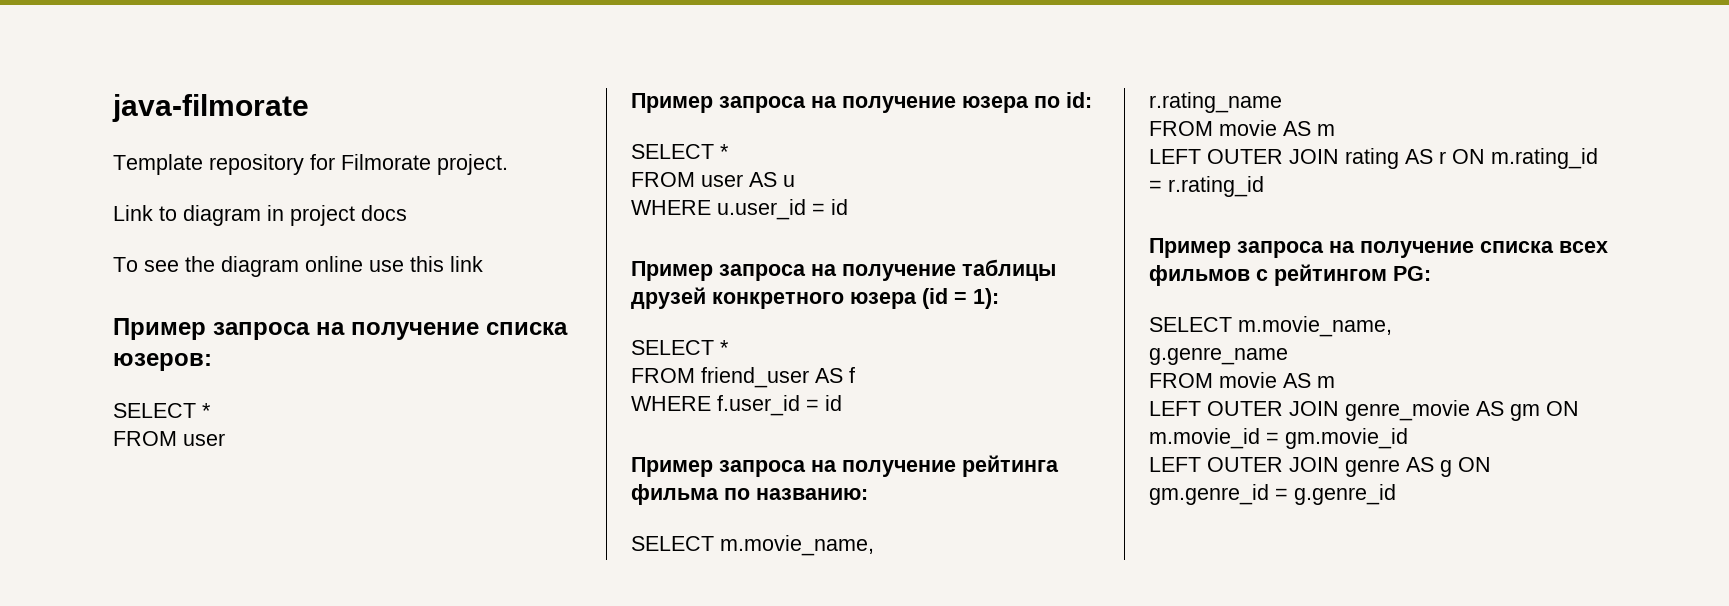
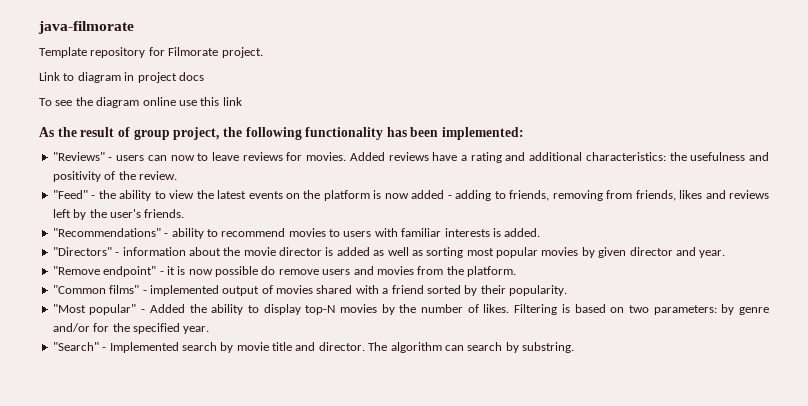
[113,318,568,340] [113,353,212,371] [113,403,211,418] [113,431,225,446] [631,92,1092,113] [631,144,729,159] [631,172,795,187] [631,199,848,220] [631,259,1056,281] [631,287,999,309] [631,340,729,355] [631,367,855,388] [631,395,842,416] [631,455,1059,477] [631,484,868,505] [631,535,874,556] [1149,92,1282,113] [1149,120,1335,136] [1149,148,1598,169] [1149,176,1264,197] [1149,238,1608,258] [1149,264,1431,286] [1149,316,1392,337] [1149,347,1288,365] [1149,372,1335,388] [1149,400,1579,421] [1149,428,1408,449] [1149,457,1491,477] [1149,484,1396,505] Пример запроса на получение списка юзеров: // SELECT * // FROM user // Пример запроса на получение юзера по id: // SELECT * // FROM user AS u // WHERE u.user_id = id // Пример запроса на получение таблицы друзей конкретного юзера (id = 1): // SELECT * // FROM friend_user AS f // WHERE f.user_id = id // Пример запроса на получение рейтинга фильма по названию: // SELECT m.movie_name, // r.rating_name // FROM movie AS m // LEFT OUTER JOIN rating AS r ON m.rating_id = r.rating_id // Пример запроса на получение списка всех фильмов с рейтингом PG: // SELECT m.movie_name, // g.genre_name // FROM movie AS m // LEFT OUTER JOIN genre_movie AS gm ON m.movie_id = gm.movie_id // LEFT OUTER JOIN genre AS g ON gm.genre_id = g.genre_id -> [39,127,525,140] [52,152,769,163] [52,171,177,182] [52,190,769,201] [52,209,185,220] [52,228,541,239] [52,247,726,258] [52,266,516,277] [52,285,567,296] [52,304,770,315] [52,323,210,334] [52,342,574,353] As the result of group project, the following functionality has been implemented: // "Reviews" - users can now to leave reviews for movies. Added reviews have a rating and additional characteristics: the usefulness and positivity of the review. // "Feed" - the ability to view the latest events on the platform is now added - adding to friends, removing from friends, likes and reviews left by the user's friends. // "Recommendations" - ability to recommend movies to users with familiar interests is added. // "Directors" - information about the movie director is added as well as sorting most popular movies by given director and year. // "Remove endpoint" - it is now possible do remove users and movies from the platform. // "Common films" - implemented output of movies shared with a friend sorted by their popularity. // "Most popular" - Added the ability to display top-N movies by the number of likes. Filtering is based on two parameters: by genre and/or for the specified year. // "Search" - Implemented search by movie title and director. The algorithm can search by substring.

